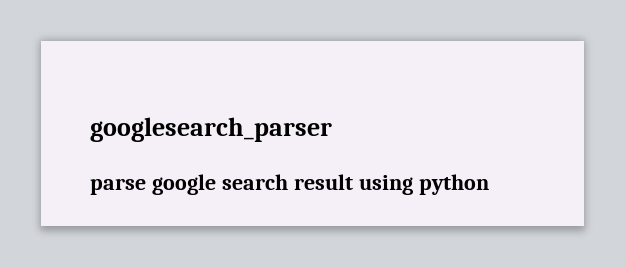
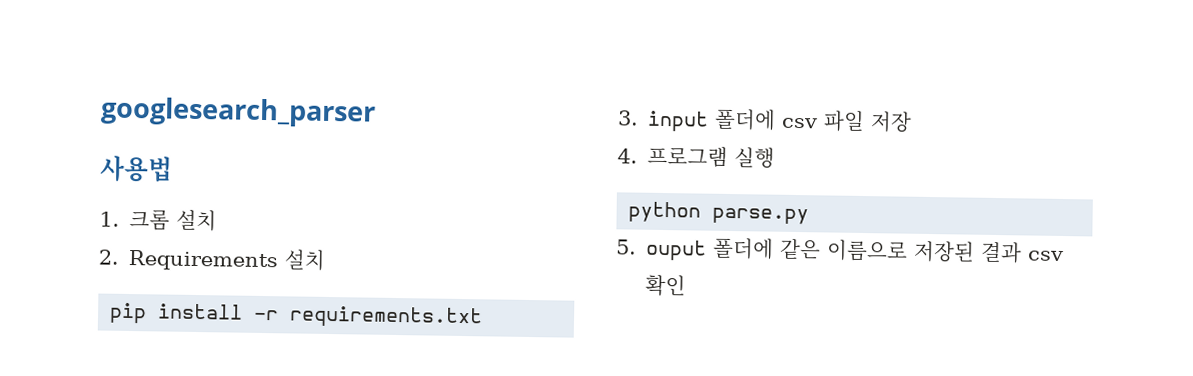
[90,174,489,195] parse google search result using python -> [100,155,173,183] [99,208,218,232] [98,249,327,272] [109,302,484,329] [617,108,913,133] [617,145,776,169] [628,201,810,225] [616,237,1065,264] [645,274,687,297] 사용법 // 1. 크롬 설치 // 2. Requirements 설치 // pip install -r requirements.txt // 3. input 폴더에 csv 파일 저장 // 4. 프로그램 실행 // python parse.py // 5. ouput 폴더에 같은 이름으로 저장된 결과 csv 확인

